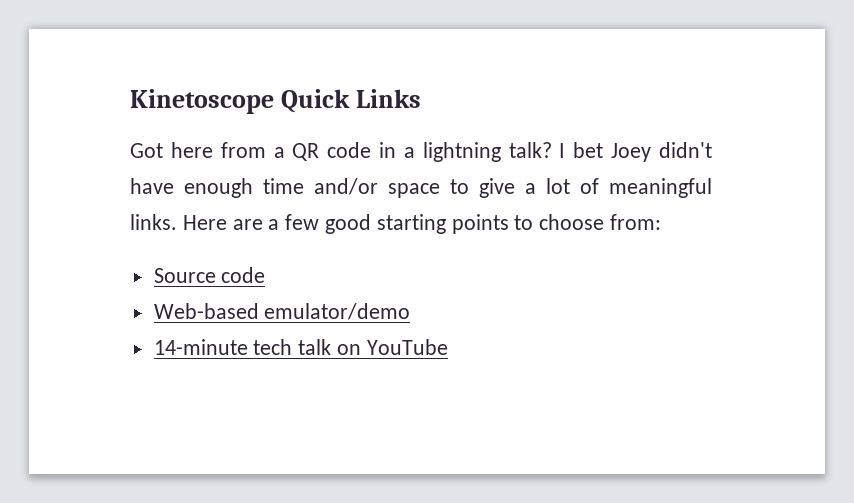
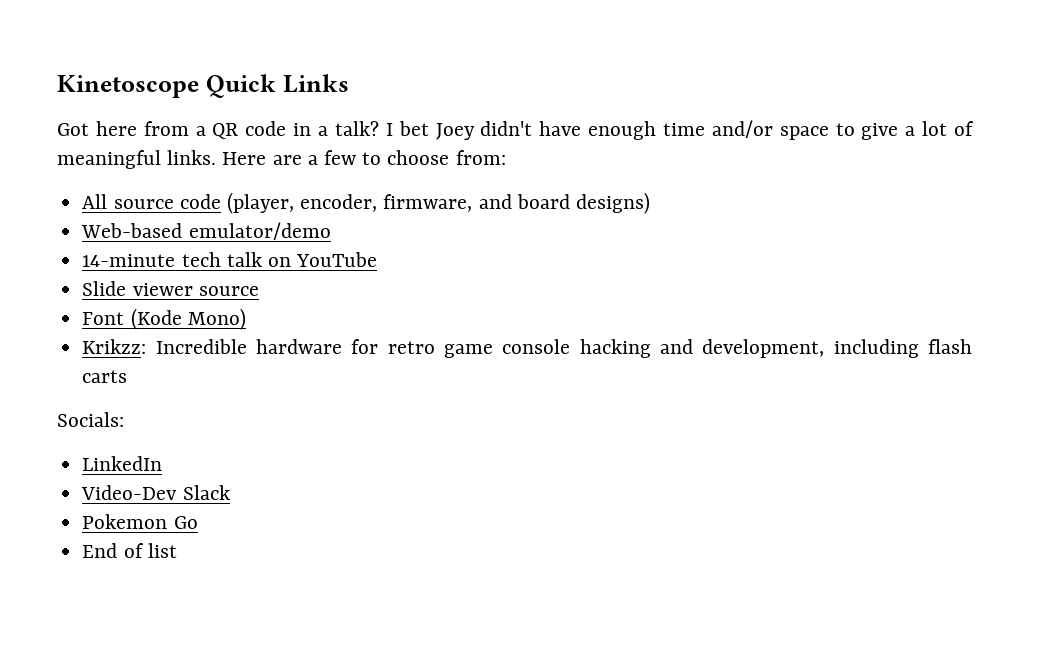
[422,142,501,162] lightning -> (329, 131) none
[325,214,509,234] good starting points -> (357, 157) none
[153,267,266,283] Source code -> [82,192,650,214] All source code (player, encoder, firmware, and board designs)
(448, 347) none -> [82,281,259,296] [82,308,246,330] [82,339,973,358] [82,370,128,383] [57,412,124,427] [82,456,163,471] [81,485,230,500] [82,514,198,529] [82,543,177,558] // Slide viewer source // Font (Kode Mono) // Krikzz: Incredible hardware for retro game console hacking and development, including flash carts // Socials: // LinkedIn // Video-Dev Slack // Pokemon Go // End of list

